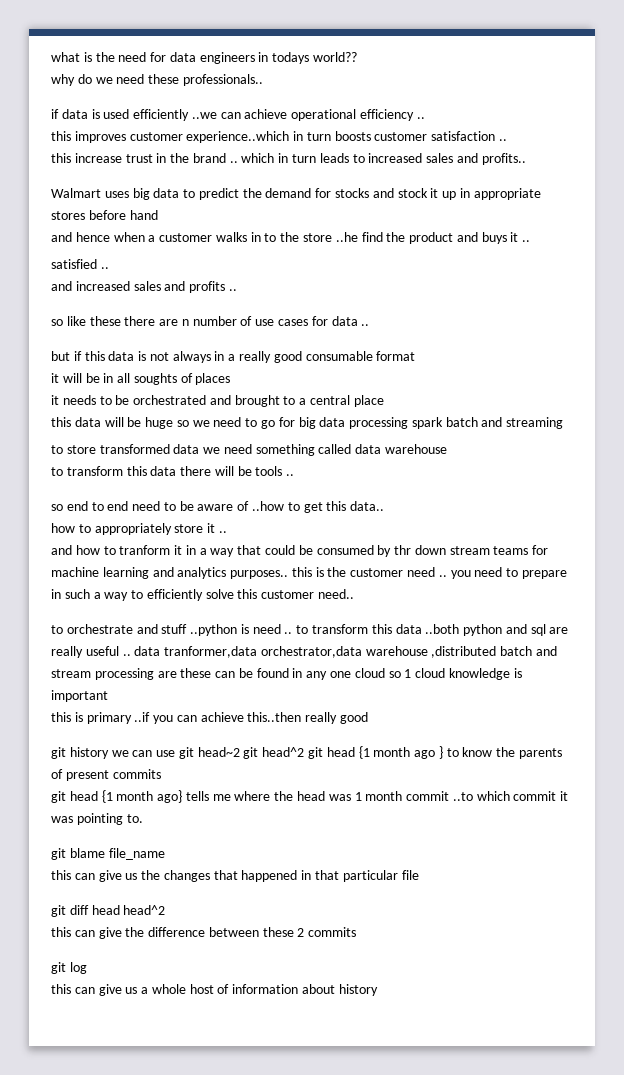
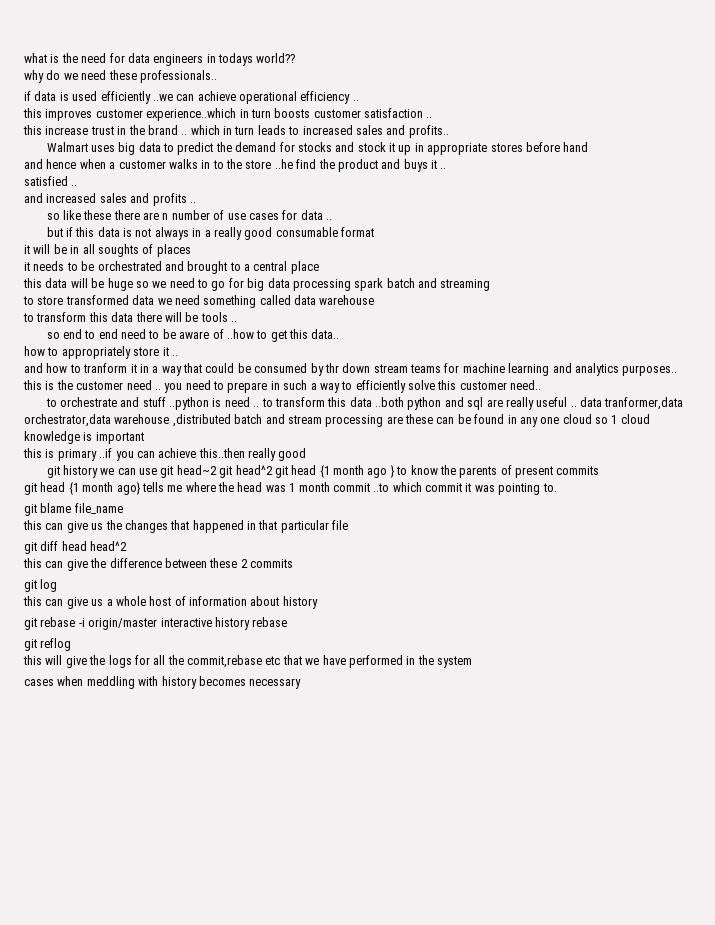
(378, 990) none -> [24,617,288,630] [24,638,72,651] [23,655,472,668] [24,676,302,689] // git rebase -i origin/master interactive history rebase // git reflog // this will give the logs for all the commit,rebase etc that we have performed in the system // cases when meddling with history becomes necessary

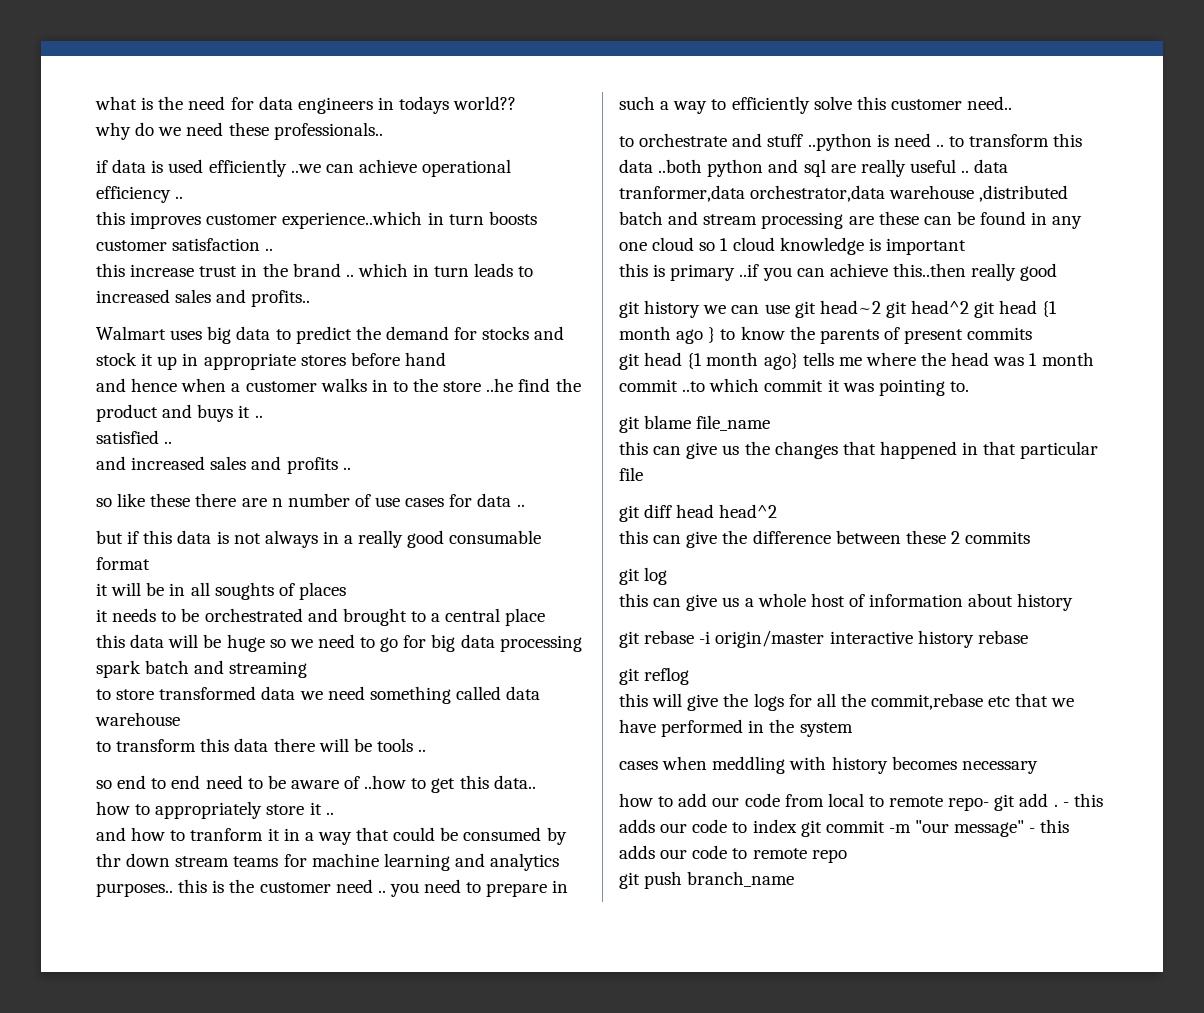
(302, 683) none -> [619,793,1103,811] [619,819,1070,837] [619,845,847,863] [619,871,795,889] // how to add our code from local to remote repo- git add . - this adds our code to index git commit -m "our message" - this adds our code to remote repo // git push branch_name

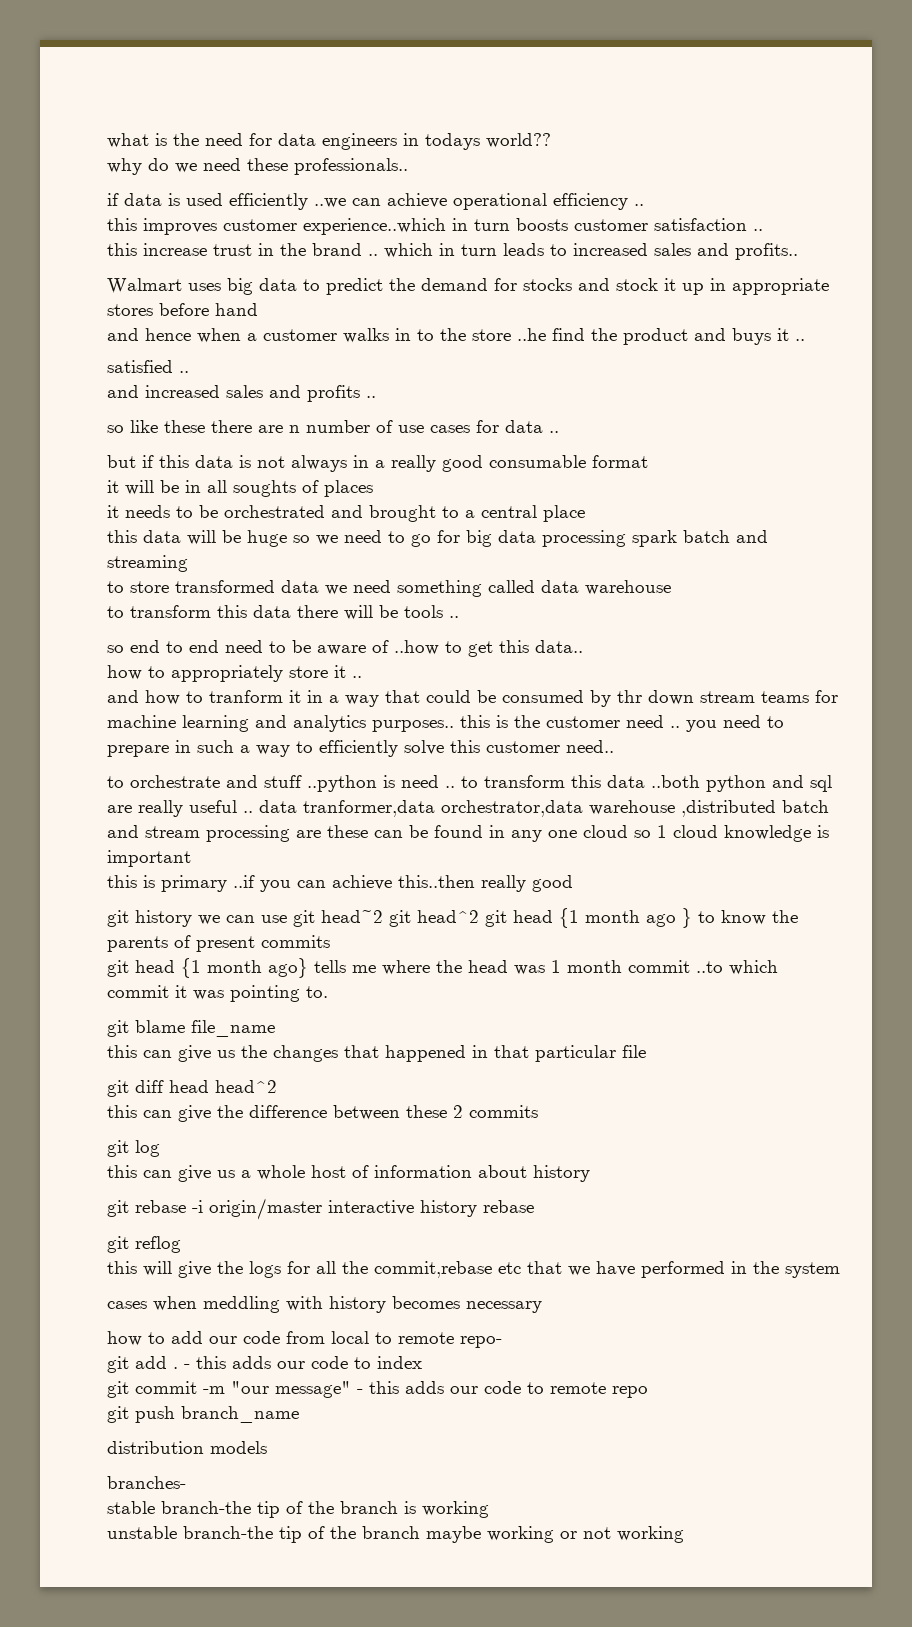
(990, 804) none -> (502, 1342) //
(797, 826) none -> (422, 1362) //
(795, 879) none -> [107,1441,267,1454] [107,1476,186,1489] [107,1501,489,1518] [107,1526,684,1543] // distribution models // branches- // stable branch-the tip of the branch is working // unstable branch-the tip of the branch maybe working or not working

